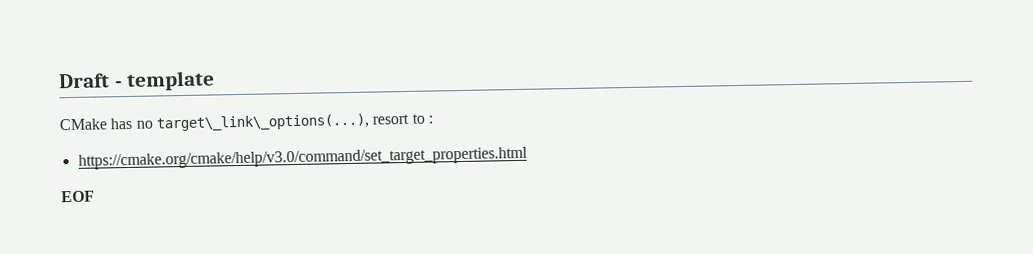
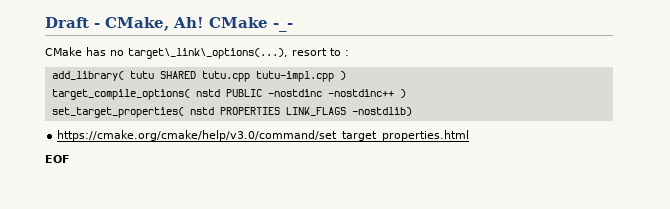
[126,70,216,91] template -> [105,17,293,32] CMake, Ah! CMake -_-
(433, 119) none -> [51,71,346,82] [51,89,406,100] [51,107,412,118] // add_library( tutu SHARED tutu.cpp tutu-impl.cpp ) // target_compile_options( nstd PUBLIC -nostdinc -nostdinc++ ) // set_target_properties( nstd PROPERTIES LINK_FLAGS -nostdlib)

